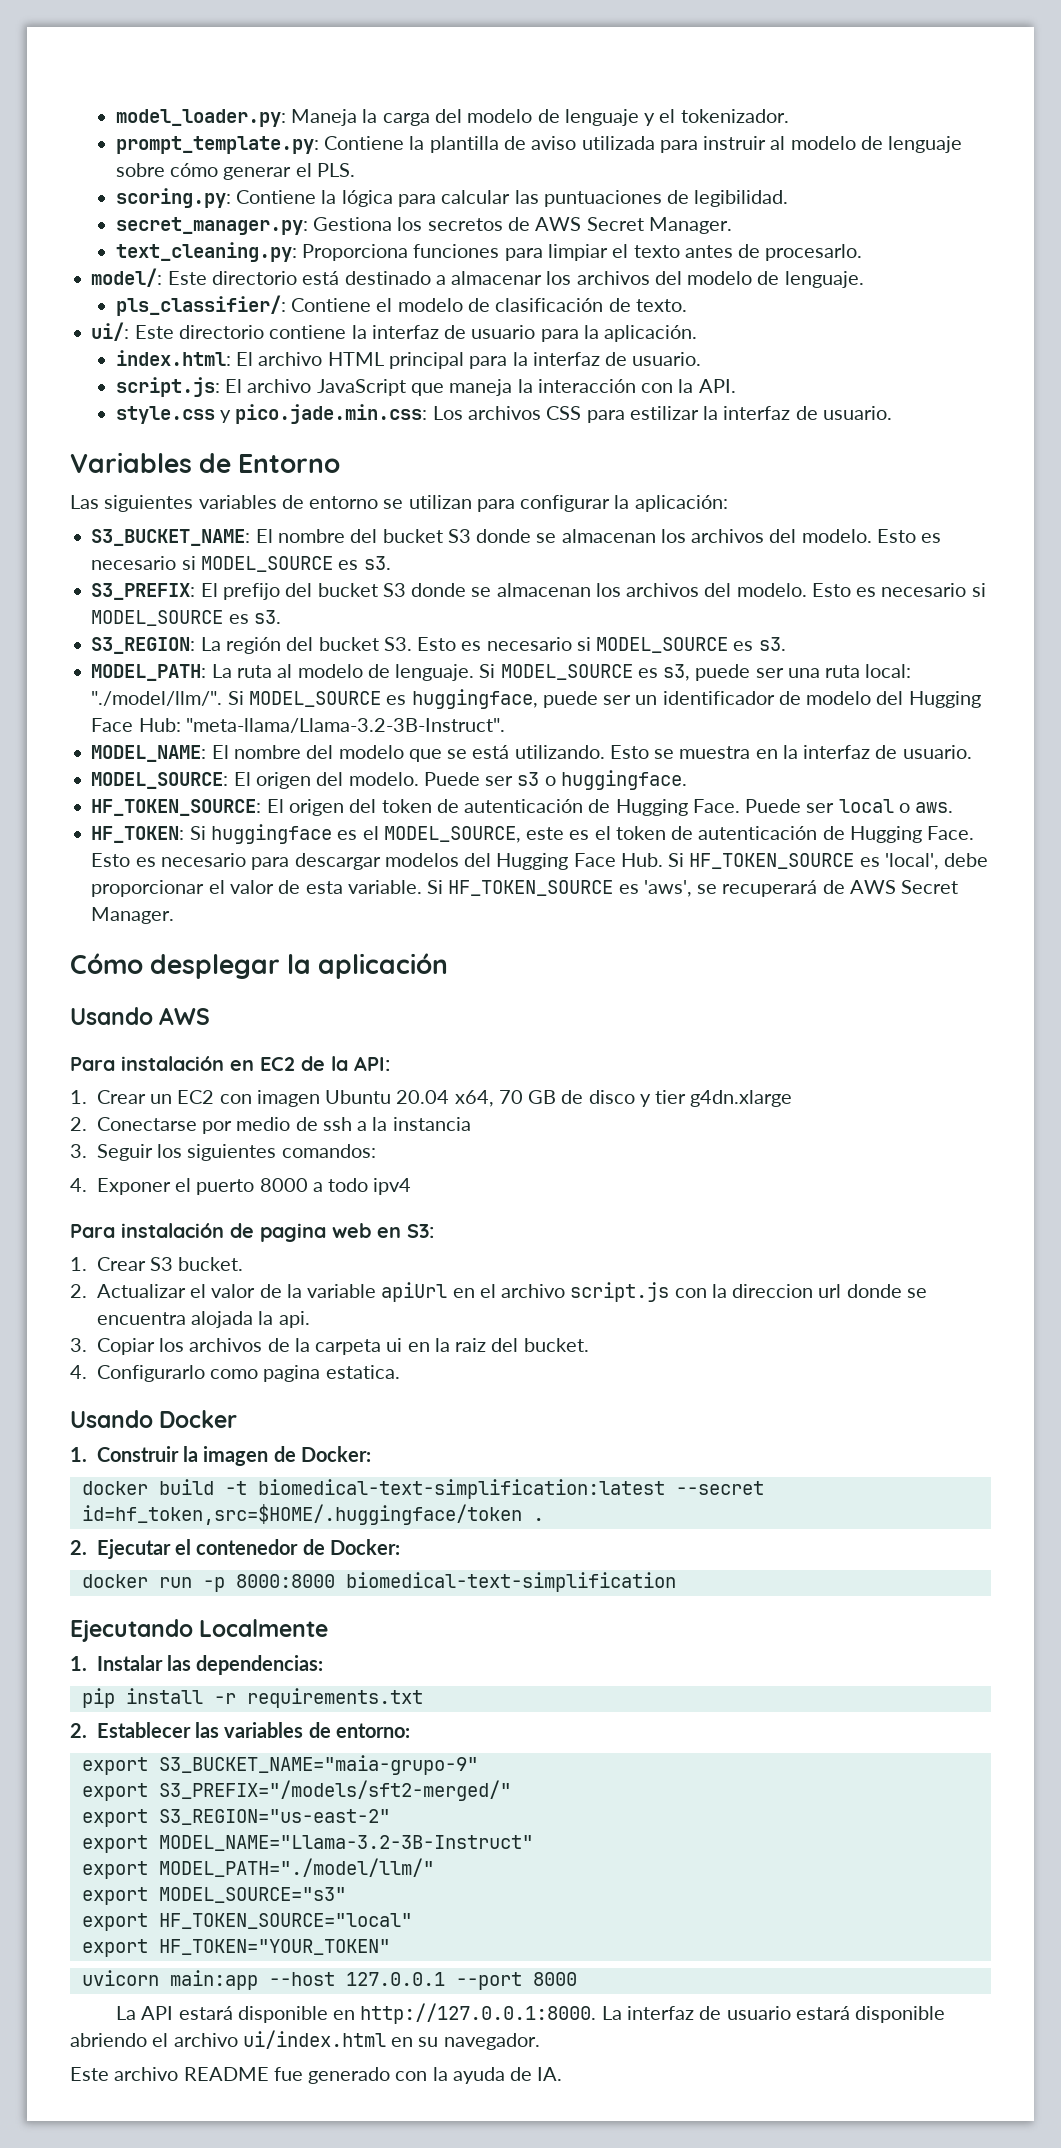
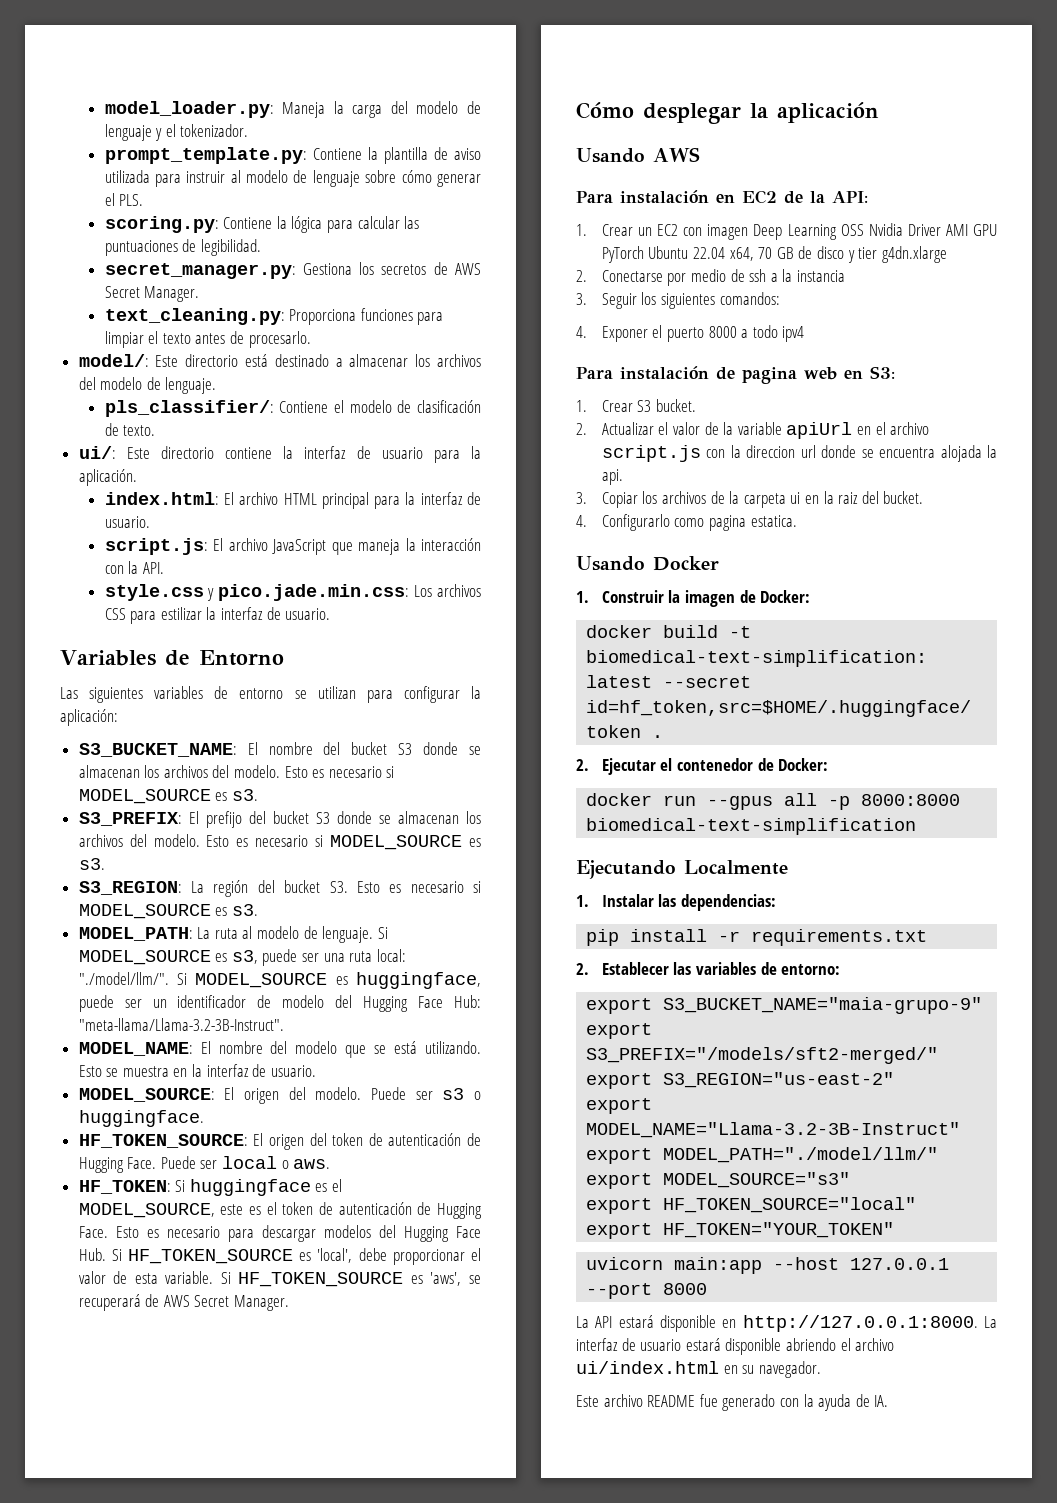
[325,1090,450,1104] Ubuntu 20.04 -> [753,223,998,240] [601,246,726,263] Deep Learning OSS Nvidia Driver AMI GPU PyTorch Ubuntu 22.04
(192, 1582) none -> [707,793,818,810] --gpus all

